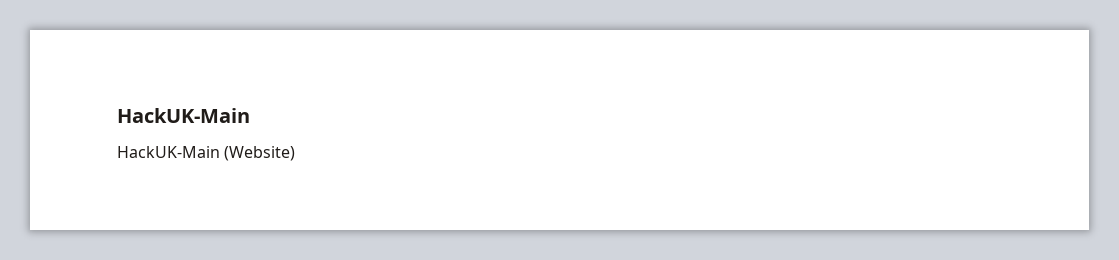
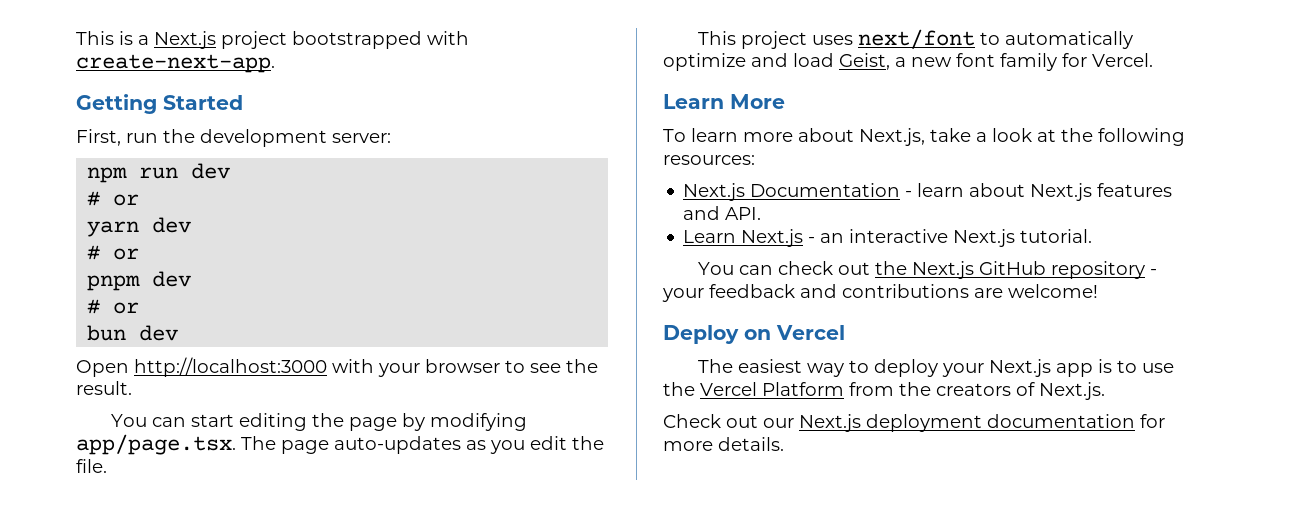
[117,108,250,123] [117,146,296,161] HackUK-Main // HackUK-Main (Website) -> [76,31,469,49] [76,54,275,73] [76,94,243,114] [76,129,391,147] [87,163,231,183] [87,191,140,206] [87,217,192,237] [87,245,140,260] [87,271,192,291] [87,299,140,314] [87,325,179,341] [76,357,598,377] [76,381,132,395] [111,413,528,431] [76,434,604,455] [76,459,107,473] [698,29,1134,49] [663,53,1153,71] [663,94,785,109] [663,128,1185,146] [663,155,755,165] [683,183,1173,201] [683,206,762,220] [683,229,1093,247] [698,261,1158,279] [662,284,1098,302] [663,325,845,344] [698,359,1175,377] [663,382,1105,400] [663,414,1165,432] [663,437,784,451] This is a Next.js project bootstrapped with create-next-app. // Getting Started // First, run the development server: // npm run dev // # or // yarn dev // # or // pnpm dev // # or // bun dev // Open http://localhost:3000 with your browser to see the result. // You can start editing the page by modifying app/page.tsx. The page auto-updates as you edit the file. // This project uses next/font to automatically optimize and load Geist, a new font family for Vercel. // Learn More // To learn more about Next.js, take a look at the following resources: // Next.js Documentation - learn about Next.js features and API. // Learn Next.js - an interactive Next.js tutorial. // You can check out the Next.js GitHub repository - your feedback and contributions are welcome! // Deploy on Vercel // The easiest way to deploy your Next.js app is to use the Vercel Platform from the creators of Next.js. // Check out our Next.js deployment documentation for more details.

